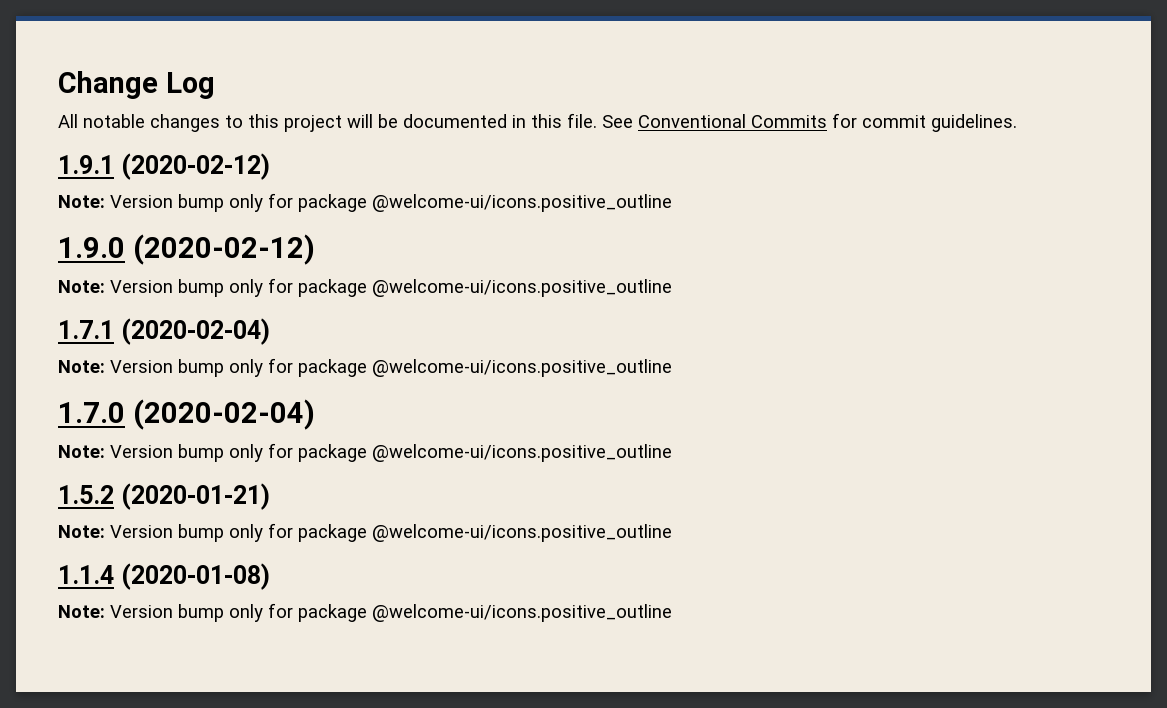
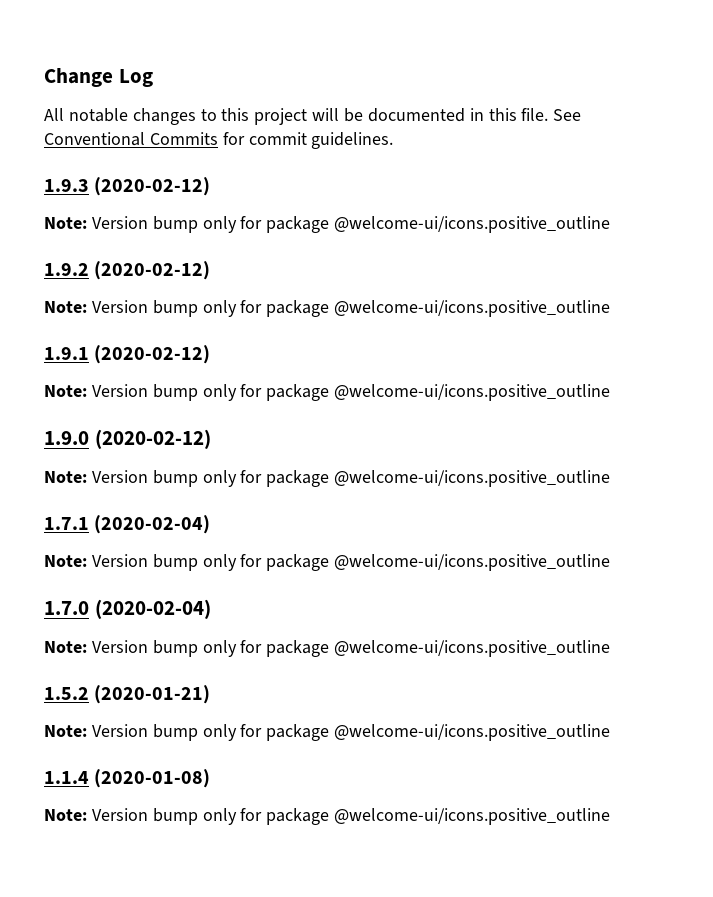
(1017, 123) none -> [44,177,211,196] [44,216,611,233] [44,261,211,280] [44,300,611,317] // 1.9.3 (2020-02-12) // Note: Version bump only for package @welcome-ui/icons.positive_outline // 1.9.2 (2020-02-12) // Note: Version bump only for package @welcome-ui/icons.positive_outline

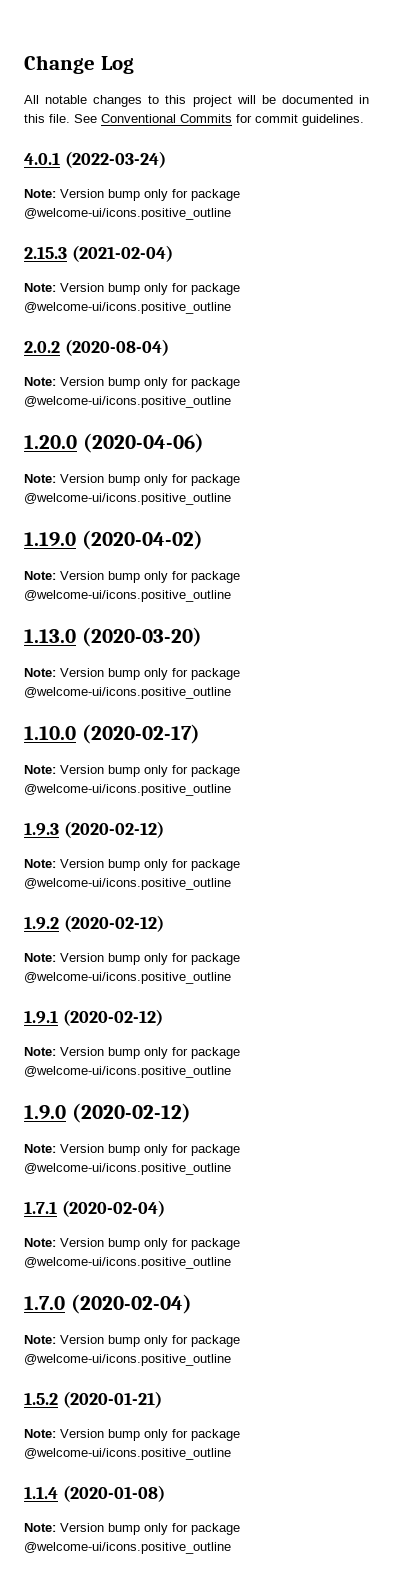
(394, 140) none -> [24,151,166,168] [24,189,240,201] [24,208,231,220] [24,245,173,262] [24,283,240,295] [24,302,231,314] [24,339,169,356] [24,377,240,389] [24,396,231,408] [24,433,204,453] [24,474,240,486] [24,493,231,505] [24,530,203,550] [24,571,240,583] [24,590,231,602] [24,627,202,647] [24,668,240,680] [24,687,231,699] [24,724,200,744] [24,765,240,777] [24,784,231,796] // 4.0.1 (2022-03-24) // Note: Version bump only for package @welcome-ui/icons.positive_outline // 2.15.3 (2021-02-04) // Note: Version bump only for package @welcome-ui/icons.positive_outline // 2.0.2 (2020-08-04) // Note: Version bump only for package @welcome-ui/icons.positive_outline // 1.20.0 (2020-04-06) // Note: Version bump only for package @welcome-ui/icons.positive_outline // 1.19.0 (2020-04-02) // Note: Version bump only for package @welcome-ui/icons.positive_outline // 1.13.0 (2020-03-20) // Note: Version bump only for package @welcome-ui/icons.positive_outline // 1.10.0 (2020-02-17) // Note: Version bump only for package @welcome-ui/icons.positive_outline

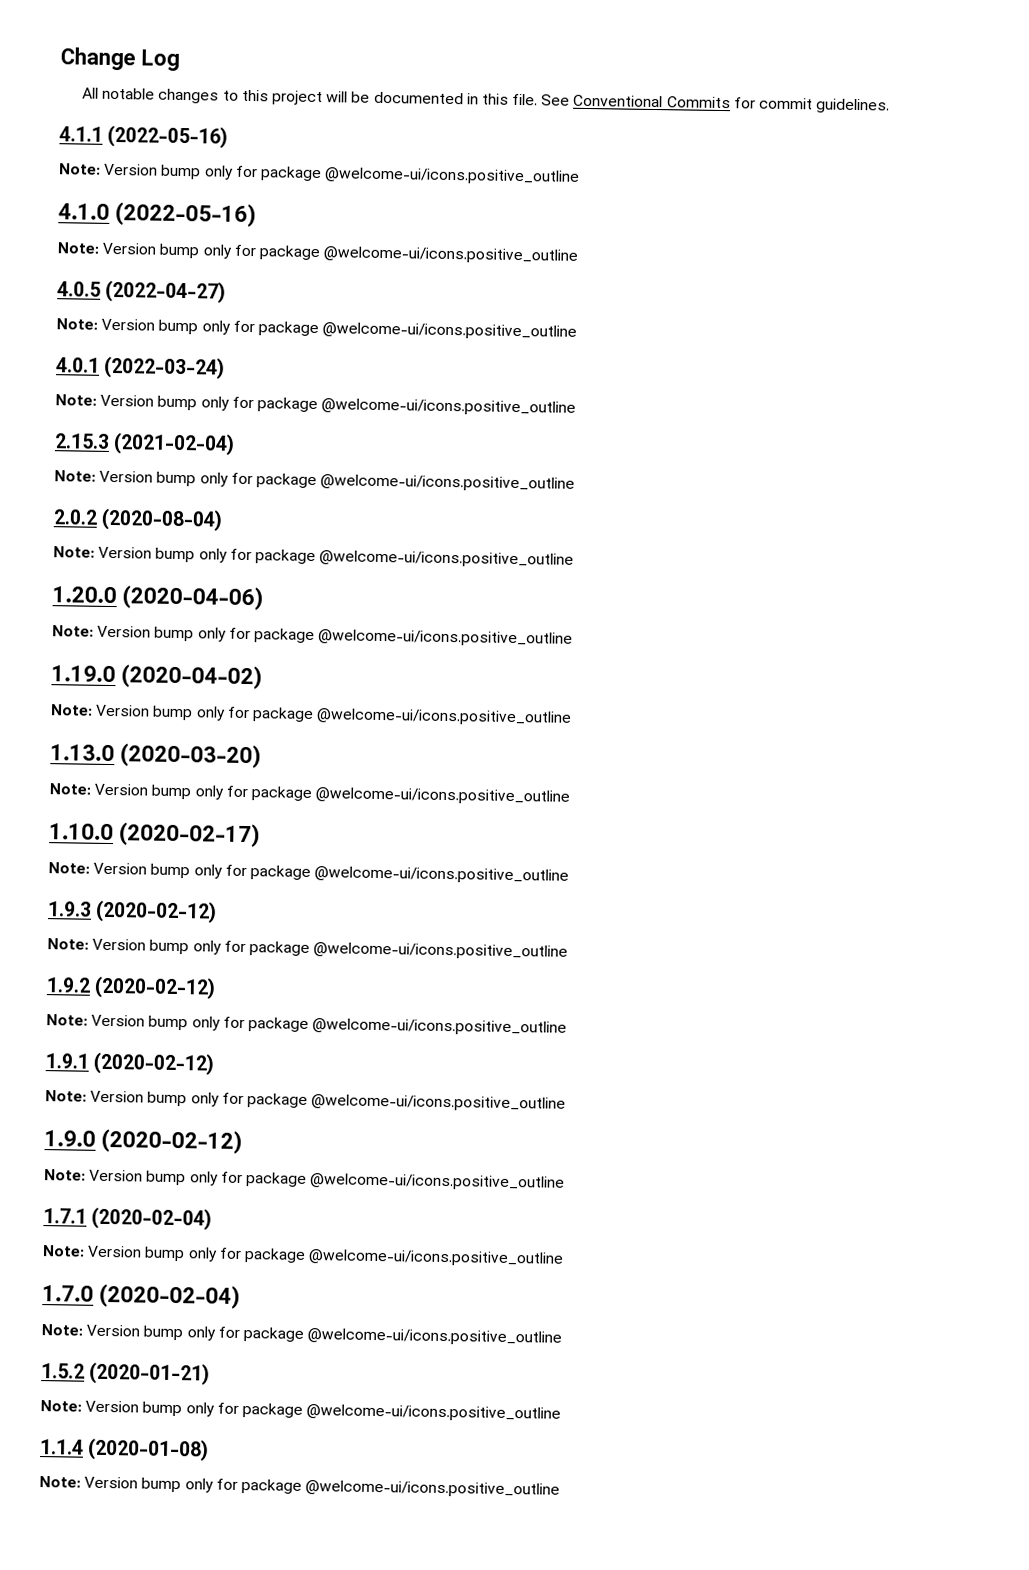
(364, 120) none -> [59,124,229,149] [59,163,581,185] [58,202,257,228] [57,242,579,264] [57,279,227,304] [56,318,578,340] // 4.1.1 (2022-05-16) // Note: Version bump only for package @welcome-ui/icons.positive_outline // 4.1.0 (2022-05-16) // Note: Version bump only for package @welcome-ui/icons.positive_outline // 4.0.5 (2022-04-27) // Note: Version bump only for package @welcome-ui/icons.positive_outline

